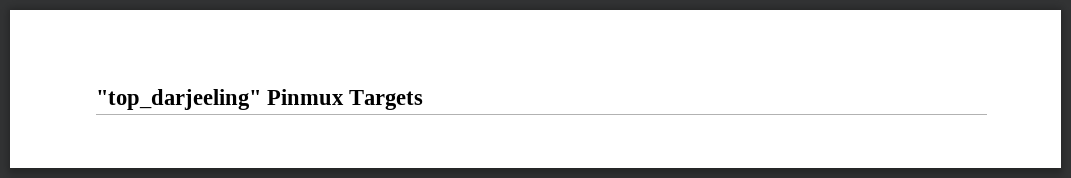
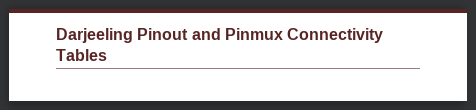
[96,89,424,110] "top_darjeeling" Pinmux Targets -> [56,28,384,43] [56,49,107,61] Darjeeling Pinout and Pinmux Connectivity Tables

